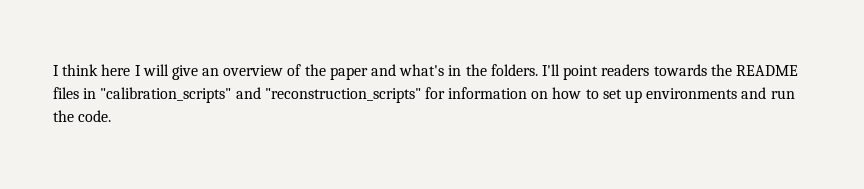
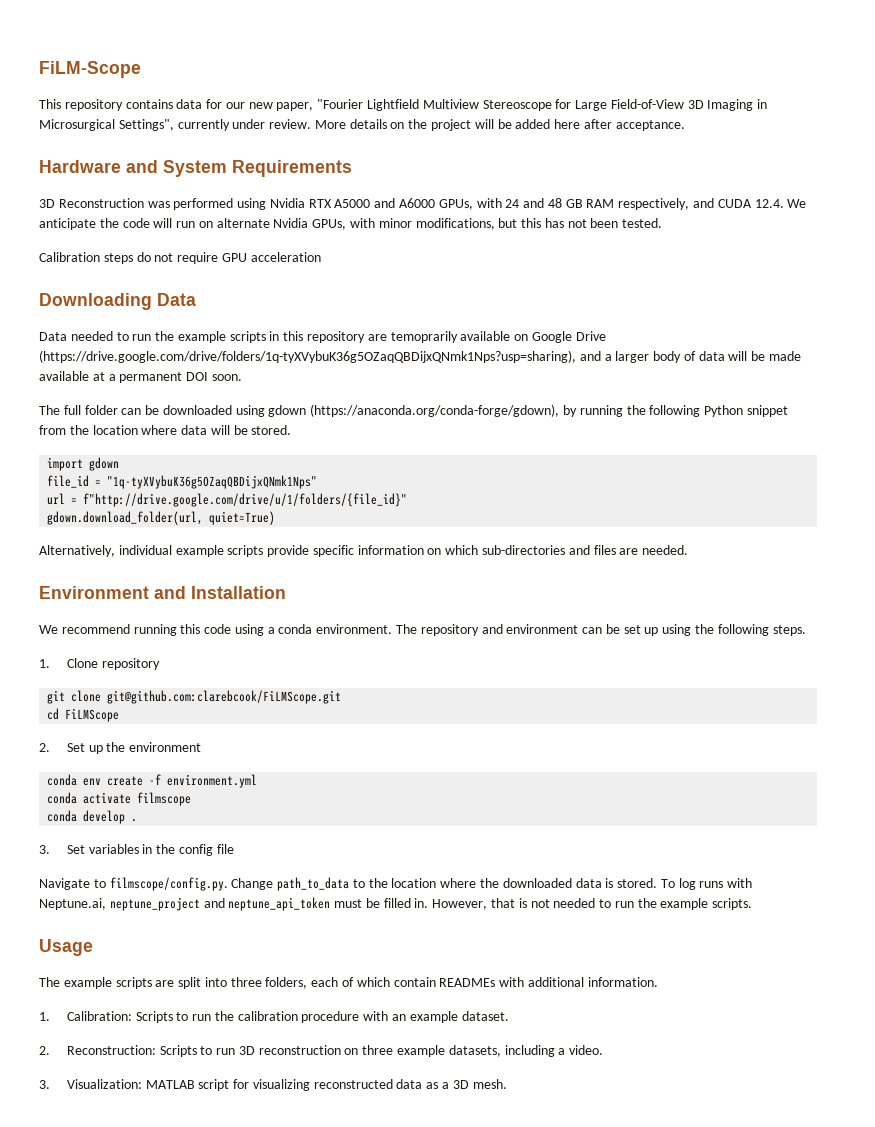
[53,64,798,80] [53,87,795,103] [53,110,112,122] I think here I will give an overview of the paper and what's in the folders. I'll point readers towards the README files in "calibration_scripts" and "reconstruction_scripts" for information on how to set up environments and run the code. -> [39,61,141,78] [39,99,768,111] [39,119,685,131] [39,160,352,177] [39,198,807,210] [39,218,663,230] [39,252,321,264] [39,293,196,310] [39,331,606,343] [39,350,802,363] [39,371,242,383] [39,404,788,417] [39,425,292,435] [47,457,120,471] [47,475,318,489] [47,493,408,507] [47,511,276,525] [39,545,689,557] [39,586,286,599] [39,624,806,636] [39,658,160,670] [47,690,342,704] [47,708,120,722] [39,742,202,754] [47,774,258,788] [47,792,192,806] [47,810,138,824] [39,844,234,856] [39,877,753,891] [39,897,753,911] [39,939,93,956] [39,977,658,989] [39,1011,509,1023] [39,1045,604,1057] [39,1079,507,1091] FiLM-Scope // This repository contains data for our new paper, "Fourier Lightfield Multiview Stereoscope for Large Field-of-View 3D Imaging in Microsurgical Settings", currently under review. More details on the project will be added here after acceptance. // Hardware and System Requirements // 3D Reconstruction was performed using Nvidia RTX A5000 and A6000 GPUs, with 24 and 48 GB RAM respectively, and CUDA 12.4. We anticipate the code will run on alternate Nvidia GPUs, with minor modifications, but this has not been tested. // Calibration steps do not require GPU acceleration // Downloading Data // Data needed to run the example scripts in this repository are temoprarily available on Google Drive (https://drive.google.com/drive/folders/1q-tyXVybuK36g5OZaqQBDijxQNmk1Nps?usp=sharing), and a larger body of data will be made available at a permanent DOI soon. // The full folder can be downloaded using gdown (https://anaconda.org/conda-forge/gdown), by running the following Python snippet from the location where data will be stored. // import gdown // file_id = "1q-tyXVybuK36g5OZaqQBDijxQNmk1Nps" // url = f"http://drive.google.com/drive/u/1/folders/{file_id}" // gdown.download_folder(url, quiet=True) // Alternatively, individual example scripts provide specific information on which sub-directories and files are needed. // Environment and Installation // We recommend running this code using a conda environment. The repository and environment can be set up using the following steps. // 1. Clone repository // git clone git@github.com:clarebcook/FiLMScope.git // cd FiLMScope // 2. Set up the environment // conda env create -f environment.yml // conda activate filmscope // conda develop . // 3. Set variables in the config file // Navigate to filmscope/config.py. Change path_to_data to the location where the downloaded data is stored. To log runs with Neptune.ai, neptune_project and neptune_api_token must be filled in. However, that is not needed to run the example scripts. // Usage // The example scripts are split into three folders, each of which contain READMEs with additional information. // 1. Calibration: Scripts to run the calibration procedure with an example dataset. // 2. Reconstruction: Scripts to run 3D reconstruction on three example datasets, including a video. // 3. Visualization: MATLAB script for visualizing reconstructed data as a 3D mesh.

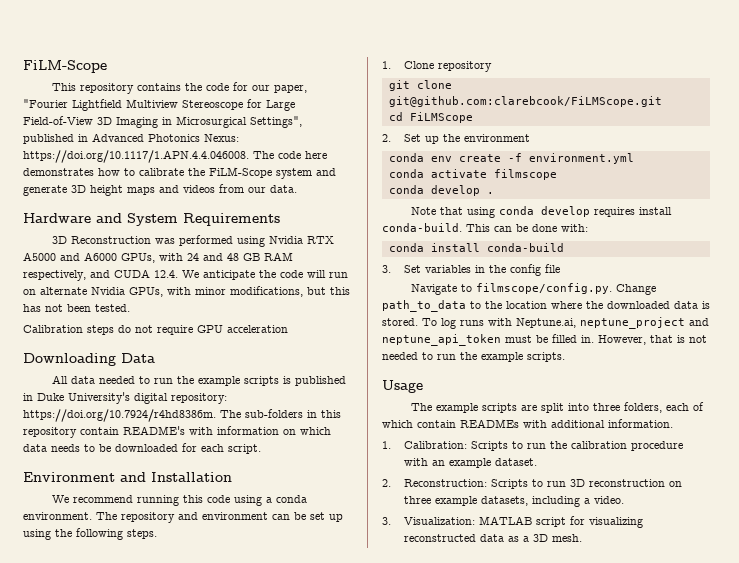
[176,99,203,109] data -> [185,83,230,91] the code
[248,102,273,109] new -> (271, 88) none
[177,119,685,131] currently under review. More details on the project will be added here after acceptance. -> [23,133,239,144] [23,150,327,163] [23,167,336,179] [23,184,297,196] published in Advanced Photonics Nexus: https://doi.org/10.1117/1.APN.4.4.046008. The code here demonstrates how to calibrate the FiLM-Scope system and generate 3D height maps and videos from our data.
[39,332,67,341] Data -> [52,375,96,384] All data
[269,331,606,343] [39,350,802,363] [39,371,242,383] [39,404,788,417] [39,425,292,435] [47,457,120,471] [47,475,318,489] [47,493,408,507] [47,511,276,525] [39,545,689,557] in this repository are temoprarily available on Google Drive (https://drive.google.com/drive/folders/1q-tyXVybuK36g5OZaqQBDijxQNmk1Nps?usp=sharing), and a larger body of data will be made available at a permanent DOI soon. // The full folder can be downloaded using gdown (https://anaconda.org/conda-forge/gdown), by running the following Python snippet from the location where data will be stored. // import gdown // file_id = "1q-tyXVybuK36g5OZaqQBDijxQNmk1Nps" // url = f"http://drive.google.com/drive/u/1/folders/{file_id}" // gdown.download_folder(url, quiet=True) // Alternatively, individual example scripts provide specific information on which sub-directories and files are needed. -> [283,376,347,386] [23,392,227,404] [23,409,341,422] [23,426,331,438] [23,443,261,454] is published in Duke University's digital repository: https://doi.org/10.7924/r4hd8386m. The sub-folders in this repository contain README's with information on which data needs to be downloaded for each script.
(138, 820) none -> [411,206,673,218] [382,223,588,232] [388,243,564,252] // Note that using conda develop requires install conda-build. This can be done with: // conda install conda-build

